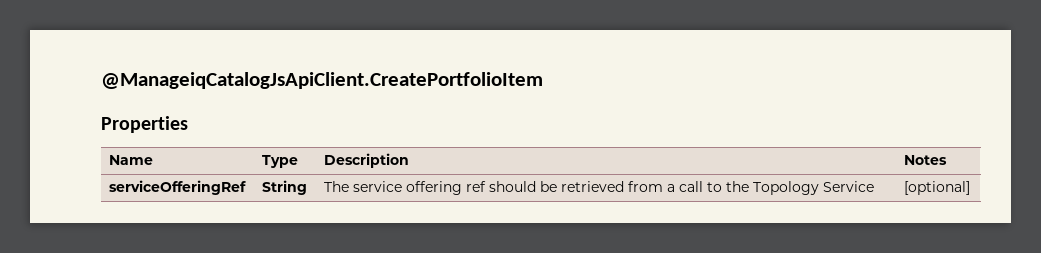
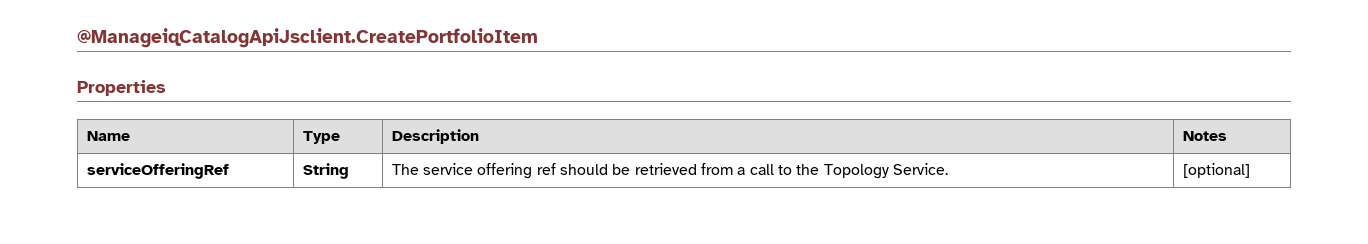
[101,72,543,89] @ManageiqCatalogJsApiClient.CreatePortfolioItem -> [77,28,538,48] @ManageiqCatalogApiJsclient.CreatePortfolioItem
[822,181,874,192] Service -> [892,163,948,175] Service.

